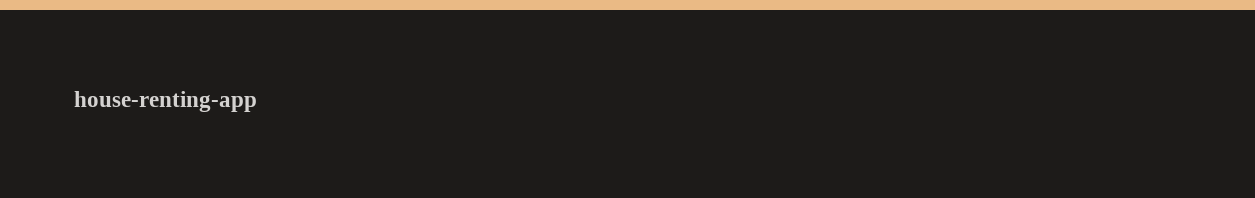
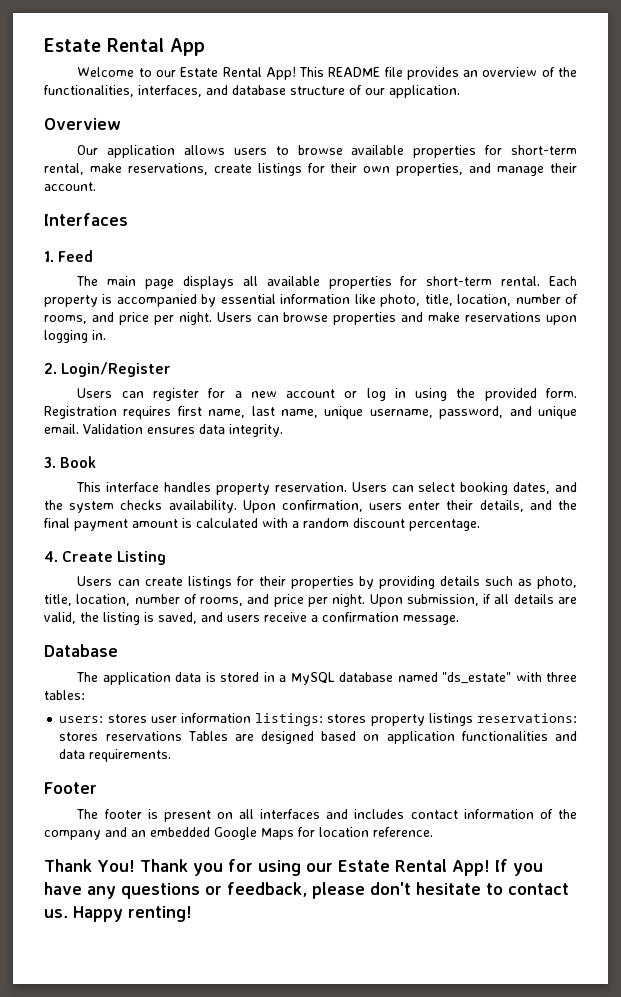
[74,91,257,112] house-renting-app -> [44,38,205,56] [77,67,577,80] [44,85,460,98] [44,118,121,130] [77,145,578,158] [44,163,578,176] [44,182,96,191] [44,213,128,226] [44,250,94,262] [76,276,578,289] [44,294,578,307] [44,312,577,325] [44,330,106,343] [44,362,172,377] [77,388,577,401] [44,406,577,419] [44,424,283,437] [44,456,97,468] [76,482,578,495] [44,500,577,513] [44,518,480,531] [44,551,167,565] [77,576,577,589] [44,594,577,607] [44,612,459,625] [44,644,118,657] [76,672,577,685] [44,690,85,700] [59,713,577,726] [59,731,578,744] [59,749,172,762] [44,782,97,794] [76,809,578,822] [44,827,433,840] [44,859,543,876] [44,882,569,899] [44,906,192,922] Estate Rental App // Welcome to our Estate Rental App! This README file provides an overview of the functionalities, interfaces, and database structure of our application. // Overview // Our application allows users to browse available properties for short-term rental, make reservations, create listings for their own properties, and manage their account. // Interfaces // 1. Feed // The main page displays all available properties for short-term rental. Each property is accompanied by essential information like photo, title, location, number of rooms, and price per night. Users can browse properties and make reservations upon logging in. // 2. Login/Register // Users can register for a new account or log in using the provided form. Registration requires first name, last name, unique username, password, and unique email. Validation ensures data integrity. // 3. Book // This interface handles property reservation. Users can select booking dates, and the system checks availability. Upon confirmation, users enter their details, and the final payment amount is calculated with a random discount percentage. // 4. Create Listing // Users can create listings for their properties by providing details such as photo, title, location, number of rooms, and price per night. Upon submission, if all details are valid, the listing is saved, and users receive a confirmation message. // Database // The application data is stored in a MySQL database named "ds_estate" with three tables: // users: stores user information listings: stores property listings reservations: stores reservations Tables are designed based on application functionalities and data requirements. // Footer // The footer is present on all interfaces and includes contact information of the company and an embedded Google Maps for location reference. // Thank You! Thank you for using our Estate Rental App! If you have any questions or feedback, please don't hesitate to contact us. Happy renting!

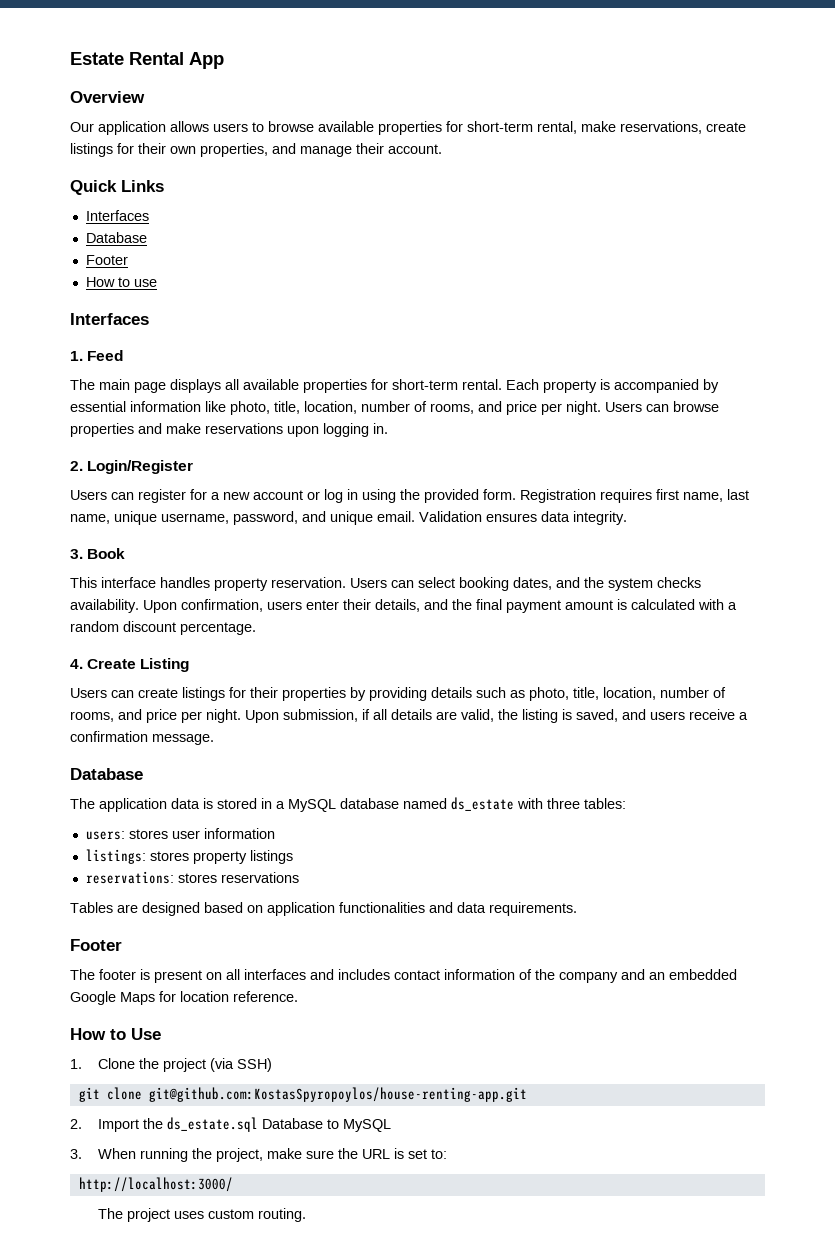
[77,67,577,80] [44,85,460,98] // Welcome to our Estate Rental App! This README file provides an overview of the functionalities, interfaces, and database structure of our application. -> (224, 60) none
(96, 186) none -> [70,180,164,195] [85,210,149,221] [85,232,147,243] [85,255,128,265] [85,277,157,287] // Quick Links // Interfaces // Database // Footer // How to use
[442,672,512,684] "ds_estate" -> [451,797,514,811] ds_estate
(251, 718) none -> (275, 833) //
(473, 719) none -> (293, 857) //
(182, 736) none -> (299, 877) //
[44,859,543,876] [44,882,569,899] [44,906,192,922] Thank You! Thank you for using our Estate Rental App! If you have any questions or feedback, please don't hesitate to contact us. Happy renting! -> [70,1028,161,1040] [70,1058,273,1072] [78,1087,527,1102] [70,1117,392,1132] [70,1148,448,1162] [78,1177,233,1192] [98,1208,307,1222] How to Use // 1. Clone the project (via SSH) // git clone git@github.com:KostasSpyropoylos/house-renting-app.git // 2. Import the ds_estate.sql Database to MySQL // 3. When running the project, make sure the URL is set to: // http://localhost:3000/ // The project uses custom routing.

